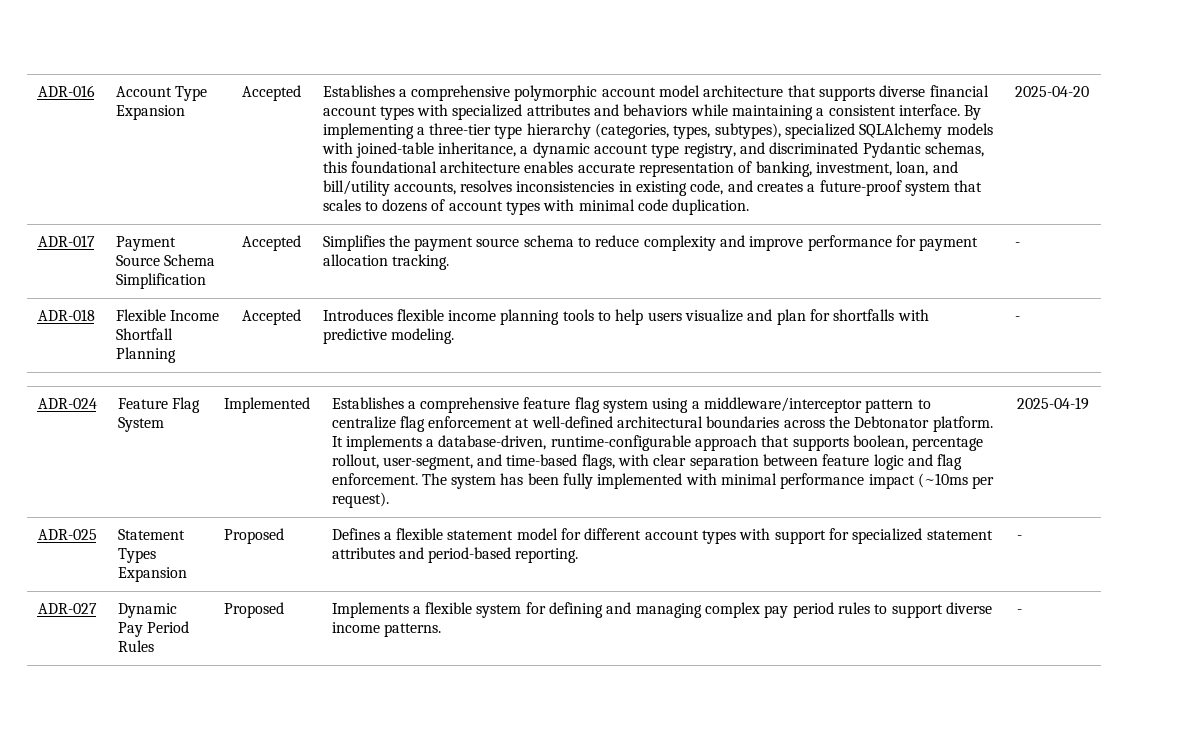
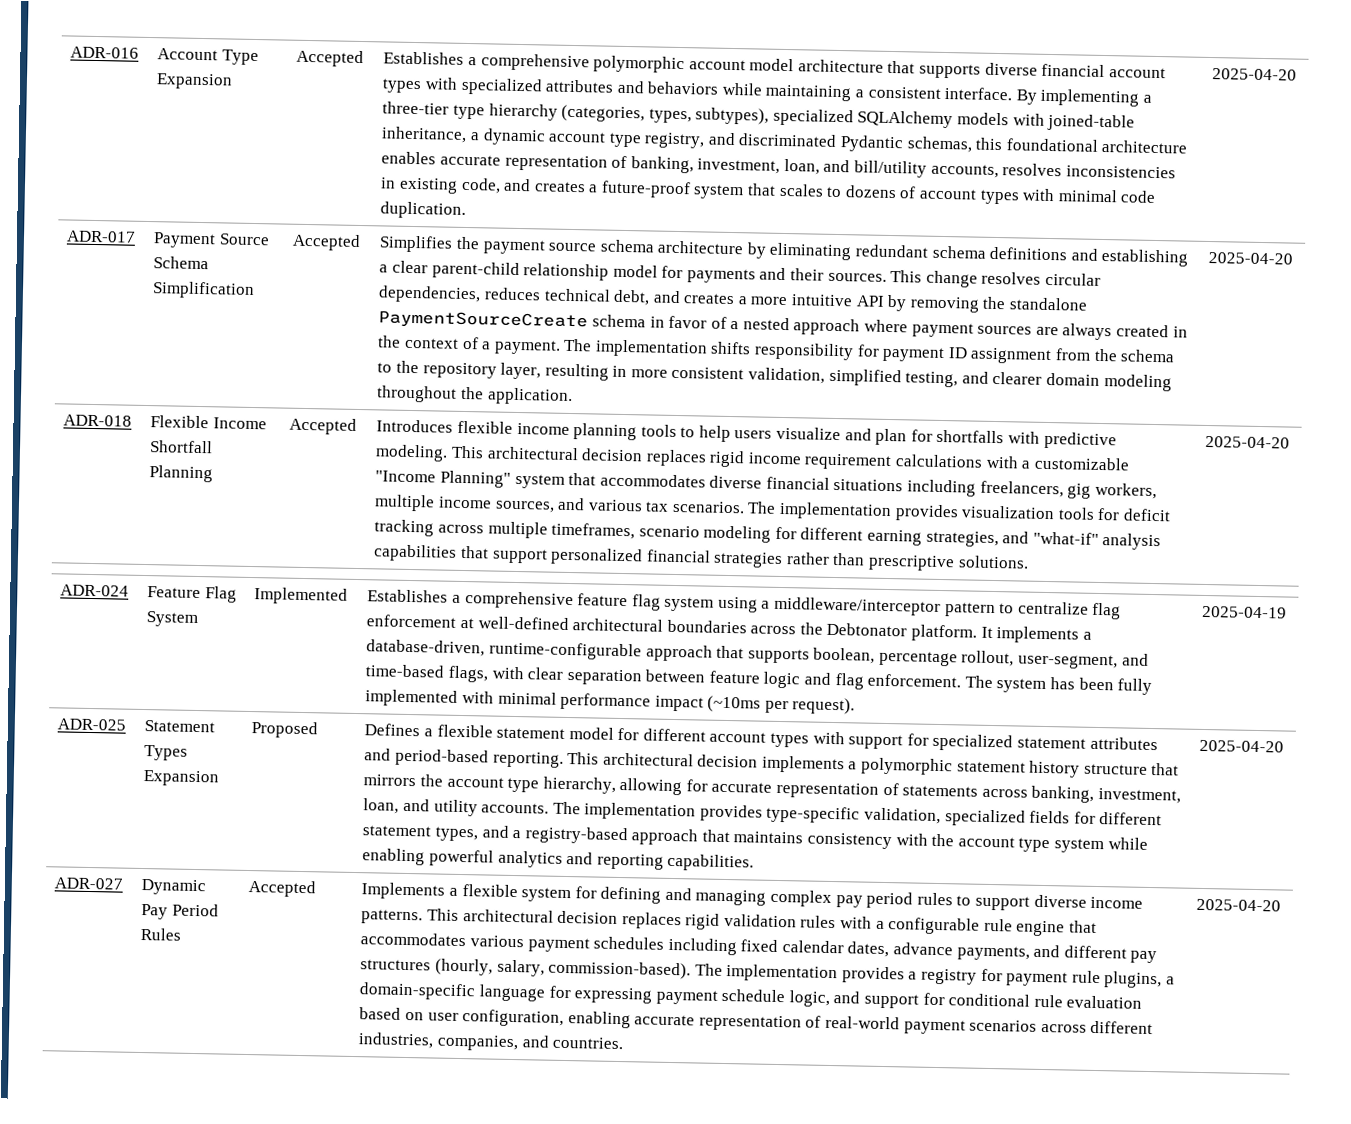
[578,235,979,251] [322,254,449,270] [1014,242,1020,247] to reduce complexity and improve performance for payment allocation tracking. | - -> [657,240,1189,267] [379,260,1102,288] [378,285,1089,313] [378,310,1188,341] [377,335,1176,365] [377,360,1172,392] [376,385,573,406] [1208,251,1294,265] architecture by eliminating redundant schema definitions and establishing a clear parent-child relationship model for payments and their sources. This change resolves circular dependencies, reduces technical debt, and creates a more intuitive API by removing the standalone PaymentSourceCreate schema in favor of a nested approach where payment sources are always created in the context of a payment. The implementation shifts responsibility for payment ID assignment from the schema to the repository layer, resulting in more consistent validation, simplified testing, and clearer domain modeling throughout the application. | 2025-04-20
[1014,316,1020,321] | - -> [450,445,1130,471] [375,470,1157,500] [374,494,1172,522] [374,519,1162,551] [373,544,1029,572] [1205,435,1291,449] This architectural decision replaces rigid income requirement calculations with a customizable "Income Planning" system that accommodates diverse financial situations including freelancers, gig workers, multiple income sources, and various tax scenarios. The implementation provides visualization tools for deficit tracking across multiple timeframes, scenario modeling for different earning strategies, and "what-if" analysis capabilities that support personalized financial strategies rather than prescriptive solutions. | 2025-04-20
[1016,535,1022,540] | - -> [567,751,1180,778] [363,774,1182,804] [363,798,1163,827] [362,825,1148,854] [362,848,755,872] [1199,739,1285,753] This architectural decision implements a polymorphic statement history structure that mirrors the account type hierarchy, allowing for accurate representation of statements across banking, investment, loan, and utility accounts. The implementation provides type-specific validation, specialized fields for different statement types, and a registry-based approach that maintains consistency with the account type system while enabling powerful analytics and reporting capabilities. | 2025-04-20
[223,602,284,618] Proposed -> [248,880,317,898] Accepted
[1016,609,1022,614] | - -> [426,908,1098,937] [360,932,1158,964] [360,958,1176,989] [359,982,1143,1009] [359,1007,1154,1035] [358,1032,625,1052] [1196,898,1282,912] This architectural decision replaces rigid validation rules with a configurable rule engine that accommodates various payment schedules including fixed calendar dates, advance payments, and different pay structures (hourly, salary, commission-based). The implementation provides a registry for payment rule plugins, a domain-specific language for expressing payment schedule logic, and support for conditional rule evaluation based on user configuration, enabling accurate representation of real-world payment scenarios across different industries, companies, and countries. | 2025-04-20

